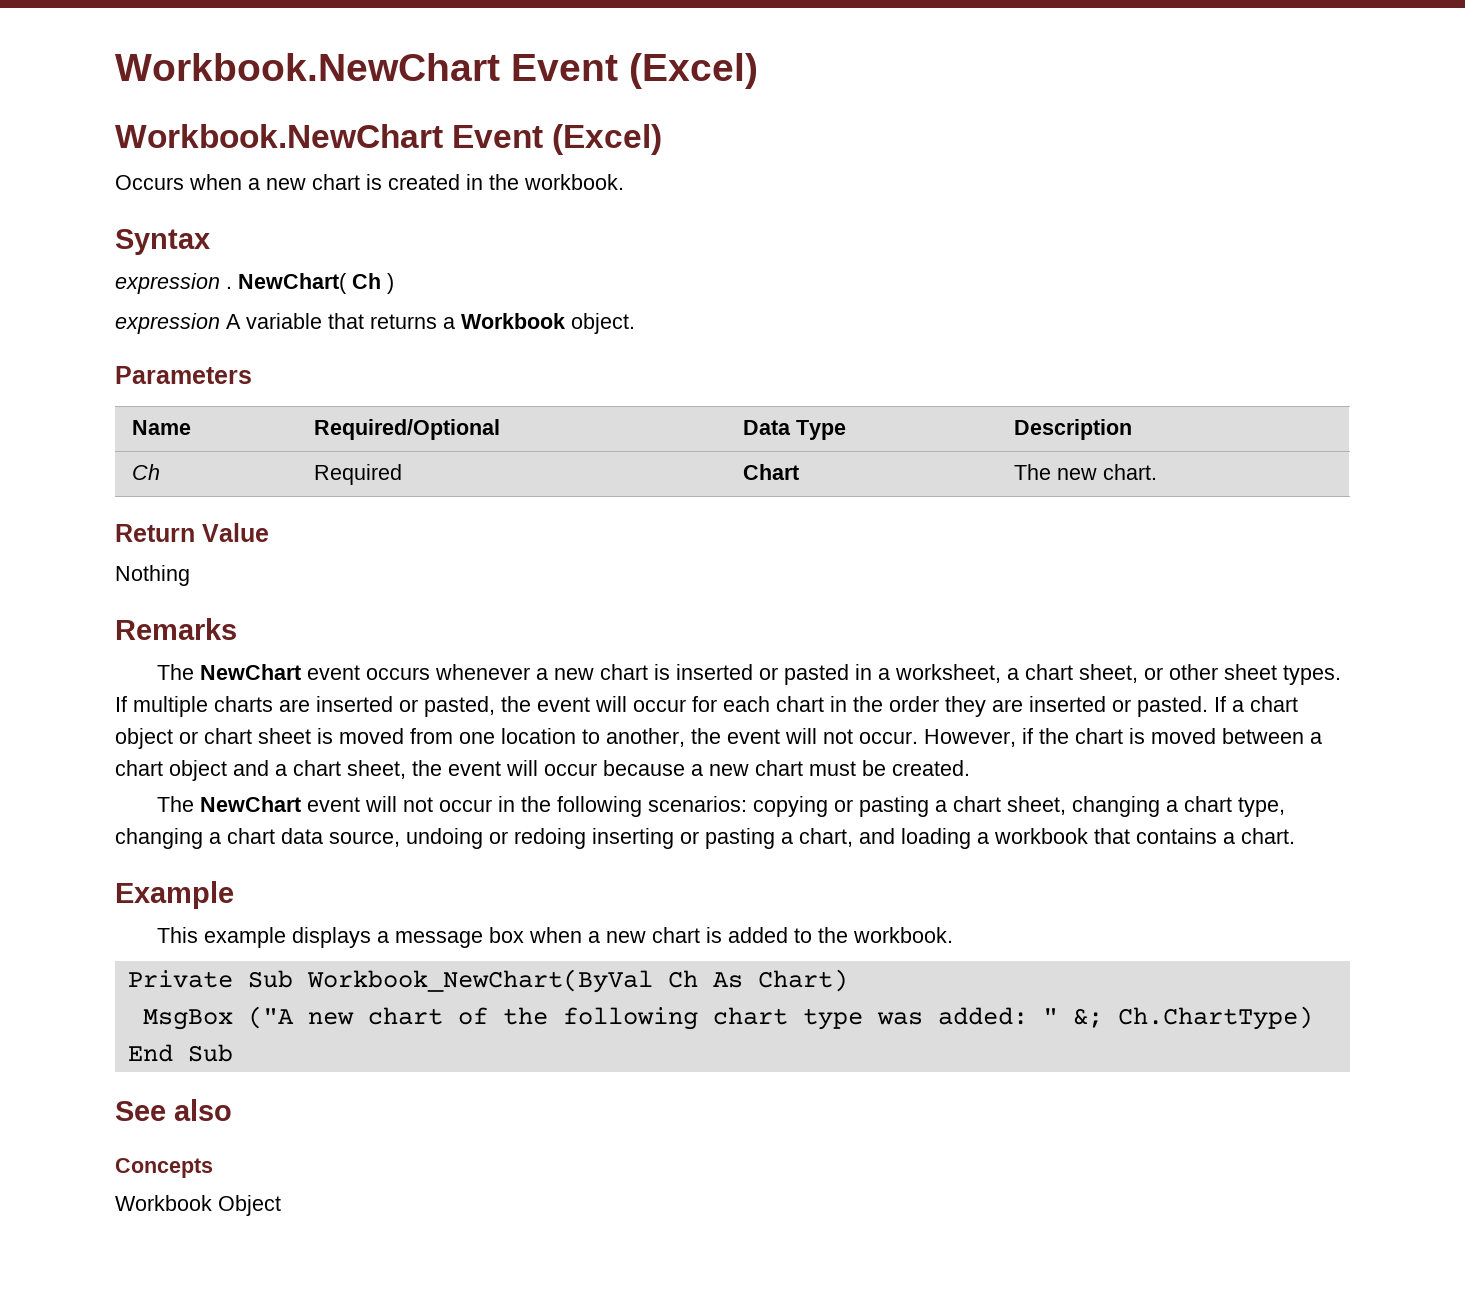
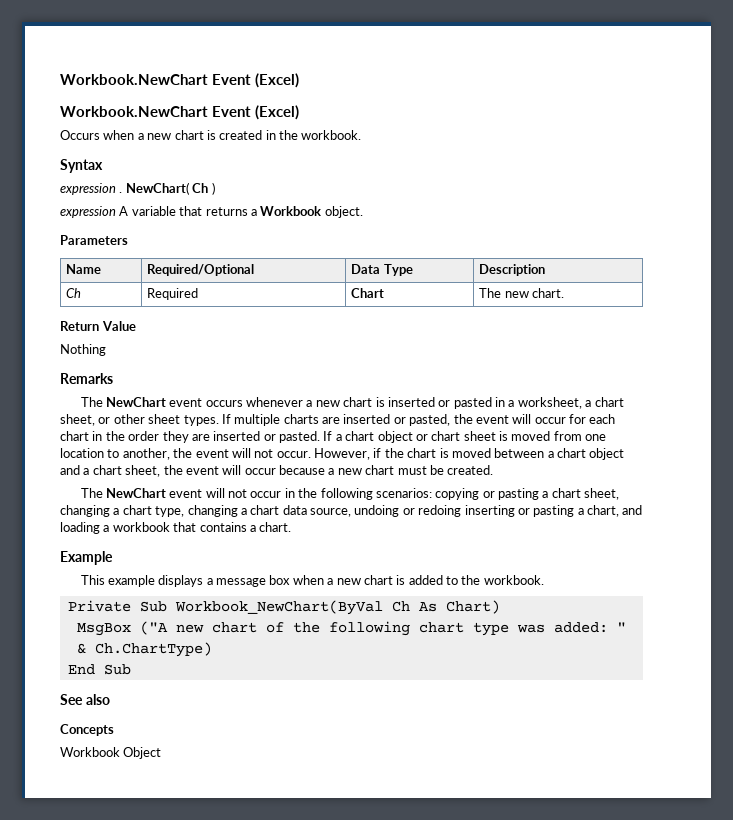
[1072,1008,1103,1028] &; -> [76,643,86,654] &

